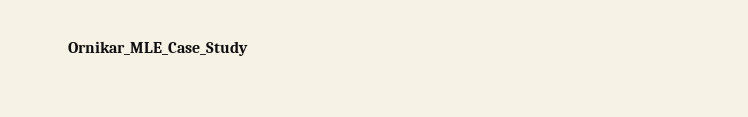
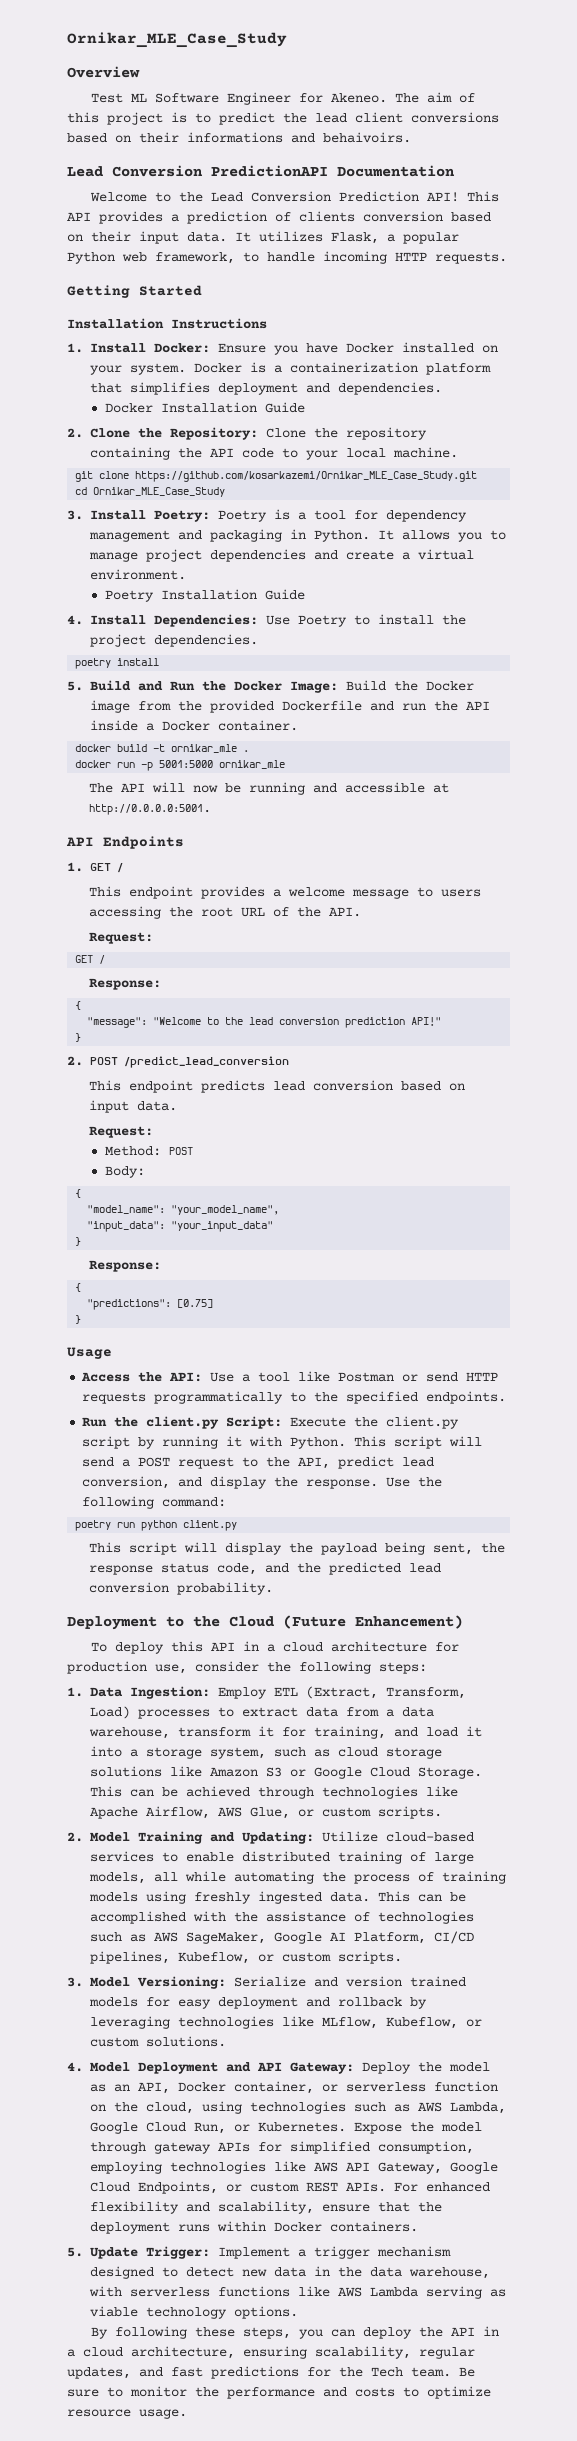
[68,41,248,56] Ornikar_MLE_Case_Study -> [67,32,287,48] [67,66,140,78] [91,92,476,105] [67,112,499,125] [67,132,411,143] [67,165,455,177] [90,191,500,202] [67,211,491,224] [67,231,459,244] [67,251,507,264] [67,285,202,298] [67,318,267,329] [67,342,498,355] [90,362,491,375] [90,382,442,395] [104,402,305,413] [67,427,427,440] [90,447,458,460] [75,471,478,482] [75,487,226,497] [67,509,467,522] [89,529,506,542] [89,549,474,562] [90,569,186,580] [104,589,305,602] [67,614,466,627] [90,634,258,647] [75,658,160,669] [67,680,474,693] [90,700,490,713] [90,720,298,731] [75,744,250,753] [75,760,286,771] [89,782,450,795] [89,804,212,815] [66,836,184,849] [67,862,123,873] [89,886,482,899] [89,906,362,919] [89,932,154,944] [75,955,106,964] [89,978,162,990] [75,1001,82,1010] [87,1017,442,1028] [75,1033,82,1042] [67,1056,289,1068] [89,1080,466,1093] [89,1100,178,1113] [89,1126,154,1138] [104,1146,193,1156] [104,1166,145,1178] [75,1189,82,1198] [87,1205,280,1215] [87,1221,274,1232] [75,1237,82,1246] [89,1260,162,1272] [75,1283,82,1292] [87,1299,214,1310] [75,1315,82,1324] [67,1347,112,1359] [81,1371,499,1382] [82,1391,507,1404] [82,1416,460,1429] [82,1436,483,1449] [82,1456,435,1469] [82,1476,443,1489] [82,1496,227,1509] [75,1520,238,1531] [89,1542,506,1555] [89,1562,442,1575] [89,1582,274,1595] [67,1615,463,1630] [91,1641,460,1654] [67,1661,427,1674] [67,1686,466,1699] [90,1706,434,1719] [89,1726,482,1739] [90,1746,442,1759] [90,1766,482,1779] [90,1786,458,1799] [90,1806,442,1819] [67,1831,474,1844] [90,1851,474,1864] [89,1871,506,1884] [89,1891,466,1904] [90,1911,474,1924] [90,1931,474,1944] [90,1951,402,1964] [67,1976,466,1989] [89,1997,427,2009] [90,2016,482,2029] [90,2036,226,2047] [67,2062,490,2074] [90,2081,498,2094] [90,2101,506,2114] [90,2122,482,2134] [90,2141,474,2154] [90,2161,498,2174] [90,2181,490,2194] [90,2201,442,2214] [90,2221,418,2234] [67,2246,451,2259] [90,2266,490,2279] [89,2286,506,2299] [90,2306,298,2319] [91,2326,500,2339] [67,2346,475,2359] [67,2366,475,2379] [67,2386,491,2399] [67,2409,187,2419] Ornikar_MLE_Case_Study // Overview // Test ML Software Engineer for Akeneo. The aim of this project is to predict the lead client conversions based on their informations and behaivoirs. // Lead Conversion PredictionAPI Documentation // Welcome to the Lead Conversion Prediction API! This API provides a prediction of clients conversion based on their input data. It utilizes Flask, a popular Python web framework, to handle incoming HTTP requests. // Getting Started // Installation Instructions // 1. Install Docker: Ensure you have Docker installed on your system. Docker is a containerization platform that simplifies deployment and dependencies. // Docker Installation Guide // 2. Clone the Repository: Clone the repository containing the API code to your local machine. // git clone https://github.com/kosarkazemi/Ornikar_MLE_Case_Study.git // cd Ornikar_MLE_Case_Study // 3. Install Poetry: Poetry is a tool for dependency management and packaging in Python. It allows you to manage project dependencies and create a virtual environment. // Poetry Installation Guide // 4. Install Dependencies: Use Poetry to install the project dependencies. // poetry install // 5. Build and Run the Docker Image: Build the Docker image from the provided Dockerfile and run the API inside a Docker container. // docker build -t ornikar_mle . // docker run -p 5001:5000 ornikar_mle // The API will now be running and accessible at http://0.0.0.0:5001. // API Endpoints // 1. GET / // This endpoint provides a welcome message to users accessing the root URL of the API. // Request: // GET / // Response: // { // "message": "Welcome to the lead conversion prediction API!" // } // 2. POST /predict_lead_conversion // This endpoint predicts lead conversion based on input data. // Request: // Method: POST // Body: // { // "model_name": "your_model_name", // "input_data": "your_input_data" // } // Response: // { // "predictions": [0.75] // } // Usage // Access the API: Use a tool like Postman or send HTTP requests programmatically to the specified endpoints. // Run the client.py Script: Execute the client.py script by running it with Python. This script will send a POST request to the API, predict lead conversion, and display the response. Use the following command: // poetry run python client.py // This script will display the payload being sent, the response status code, and the predicted lead conversion probability. // Deployment to the Cloud (Future Enhancement) // To deploy this API in a cloud architecture for production use, consider the following steps: // 1. Data Ingestion: Employ ETL (Extract, Transform, Load) processes to extract data from a data warehouse, transform it for training, and load it into a storage system, such as cloud storage solutions like Amazon S3 or Google Cloud Storage. This can be achieved through technologies like Apache Airflow, AWS Glue, or custom scripts. // 2. Model Training and Updating: Utilize cloud-based services to enable distributed training of large models, all while automating the process of training models using freshly ingested data. This can be accomplished with the assistance of technologies such as AWS SageMaker, Google AI Platform, CI/CD pipelines, Kubeflow, or custom scripts. // 3. Model Versioning: Serialize and version trained models for easy deployment and rollback by leveraging technologies like MLflow, Kubeflow, or custom solutions. // 4. Model Deployment and API Gateway: Deploy the model as an API, Docker container, or serverless function on the cloud, using technologies such as AWS Lambda, Google Cloud Run, or Kubernetes. Expose the model through gateway APIs for simplified consumption, employing technologies like AWS API Gateway, Google Cloud Endpoints, or custom REST APIs. For enhanced flexibility and scalability, ensure that the deployment runs within Docker containers. // 5. Update Trigger: Implement a trigger mechanism designed to detect new data in the data warehouse, with serverless functions like AWS Lambda serving as viable technology options. // By following these steps, you can deploy the API in a cloud architecture, ensuring scalability, regular updates, and fast predictions for the Tech team. Be sure to monitor the performance and costs to optimize resource usage.

